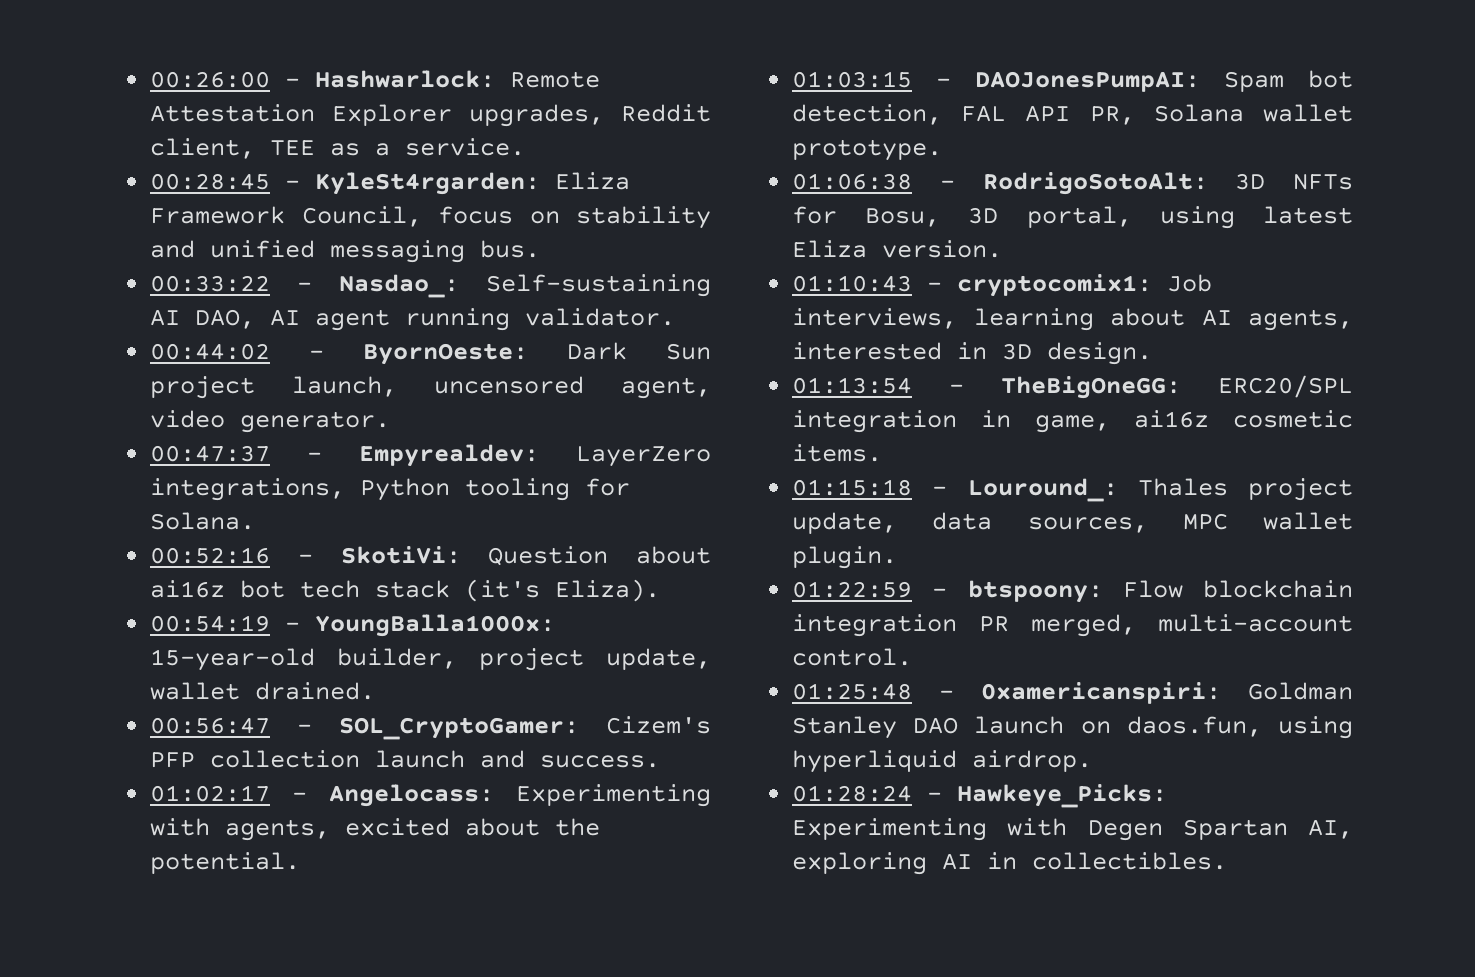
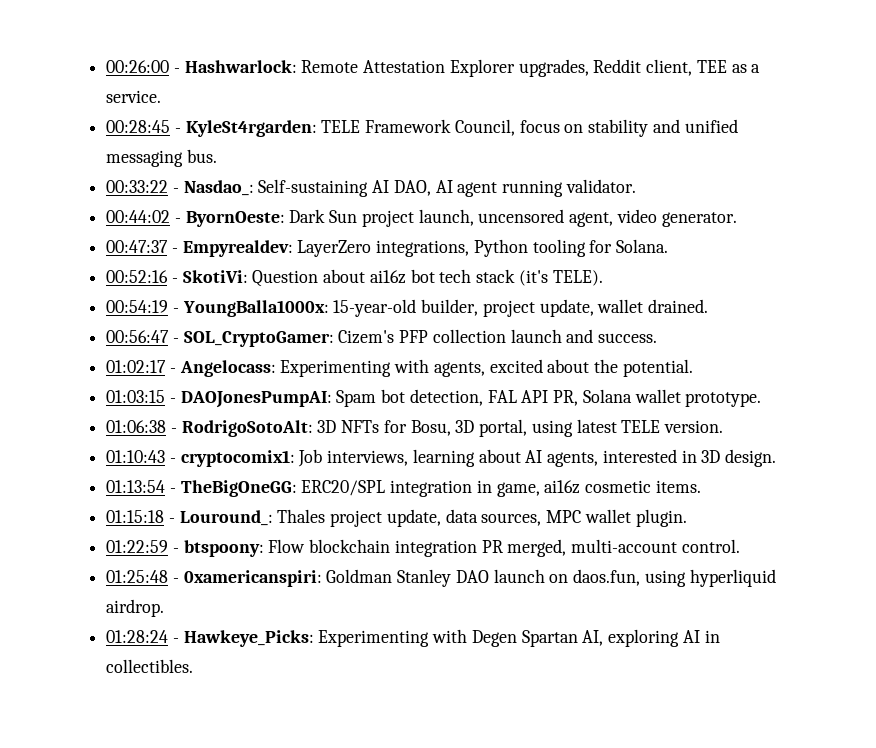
[555,172,631,190] Eliza -> [321,120,361,133] TELE
[555,579,661,602] Eliza). -> [552,270,603,286] TELE).
[792,240,868,258] Eliza -> [621,420,661,433] TELE

